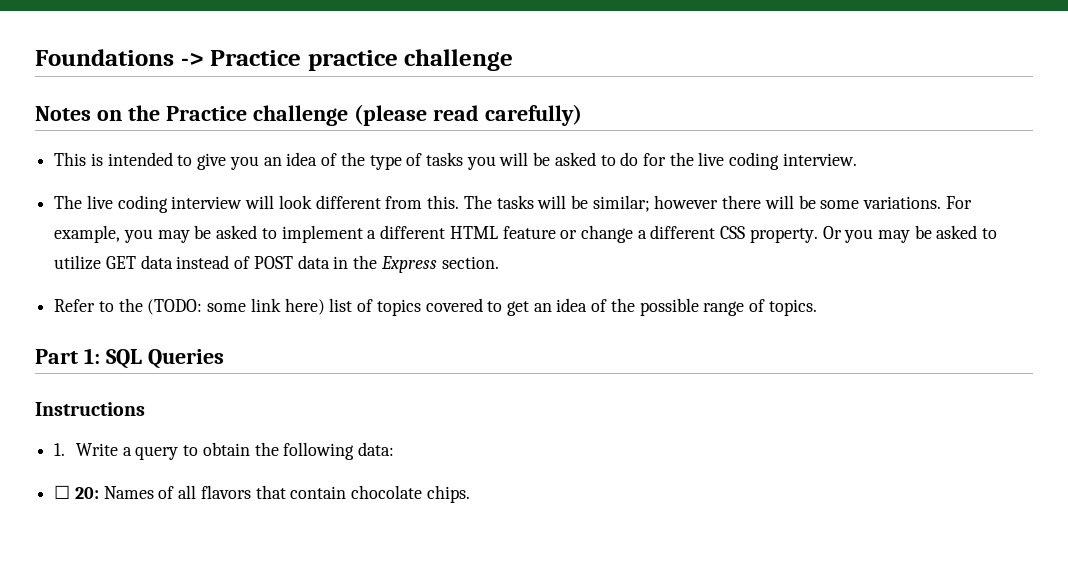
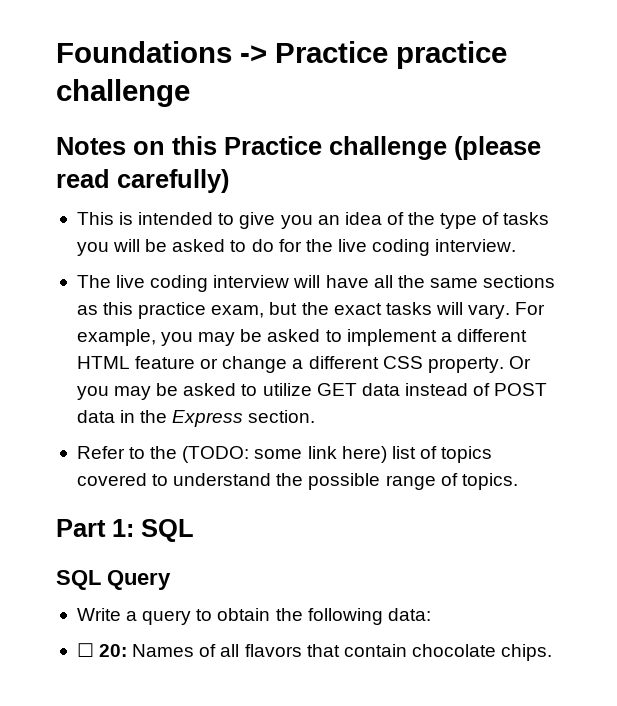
[127,105,160,121] the -> [172,136,217,155] this
[278,195,942,212] look different from this. The tasks will be similar; however there will be some variations. -> [325,275,556,288] [76,302,511,319] have all the same sections as this practice exam, but the exact tasks will vary.
[506,298,608,316] get an idea of -> [173,473,272,486] understand
[147,349,224,369] [35,402,145,416] [54,443,66,456] Queries // Instructions // 1. -> [56,570,171,590] // SQL Query //

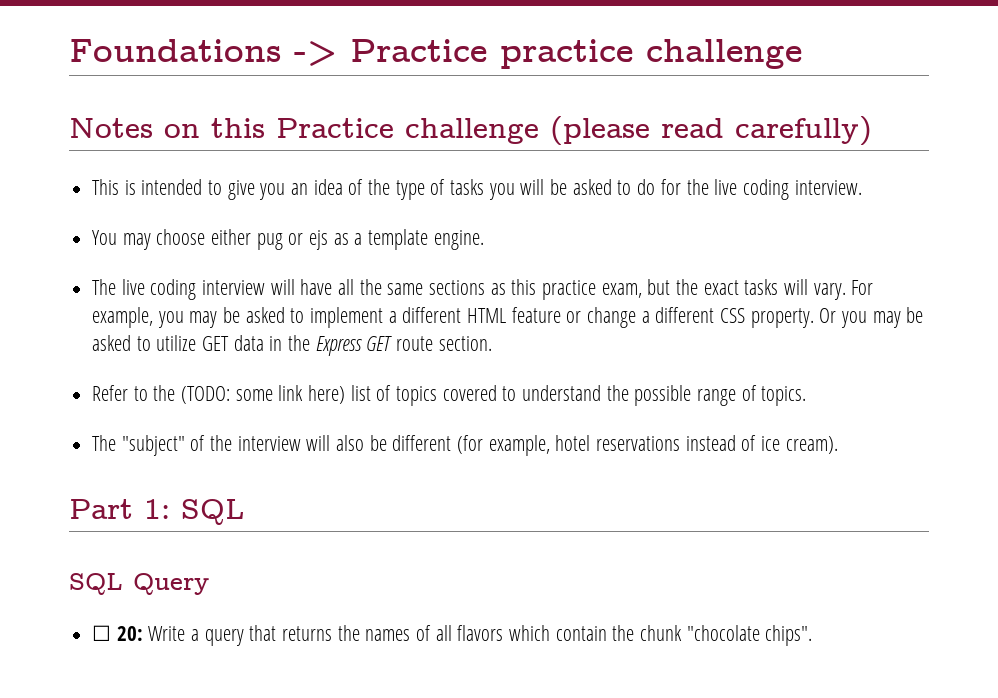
(517, 245) none -> [92,229,484,250] // You may choose either pug or ejs as a template engine.
[404,383,548,396] [76,410,115,423] instead of POST data -> (264, 343) none
(244, 418) none -> [366,336,434,351] GET route
(518, 481) none -> [92,435,838,456] // The "subject" of the interview will also be different (for example, hotel reservations instead of ice cream).
(171, 580) none -> [92,625,143,641] ☐ 20:
[196,608,431,625] [76,643,553,661] to obtain the following data: // ☐ 20: Names of all flavors that contain chocolate chips. -> [249,625,813,646] that returns the names of all flavors which contain the chunk "chocolate chips".

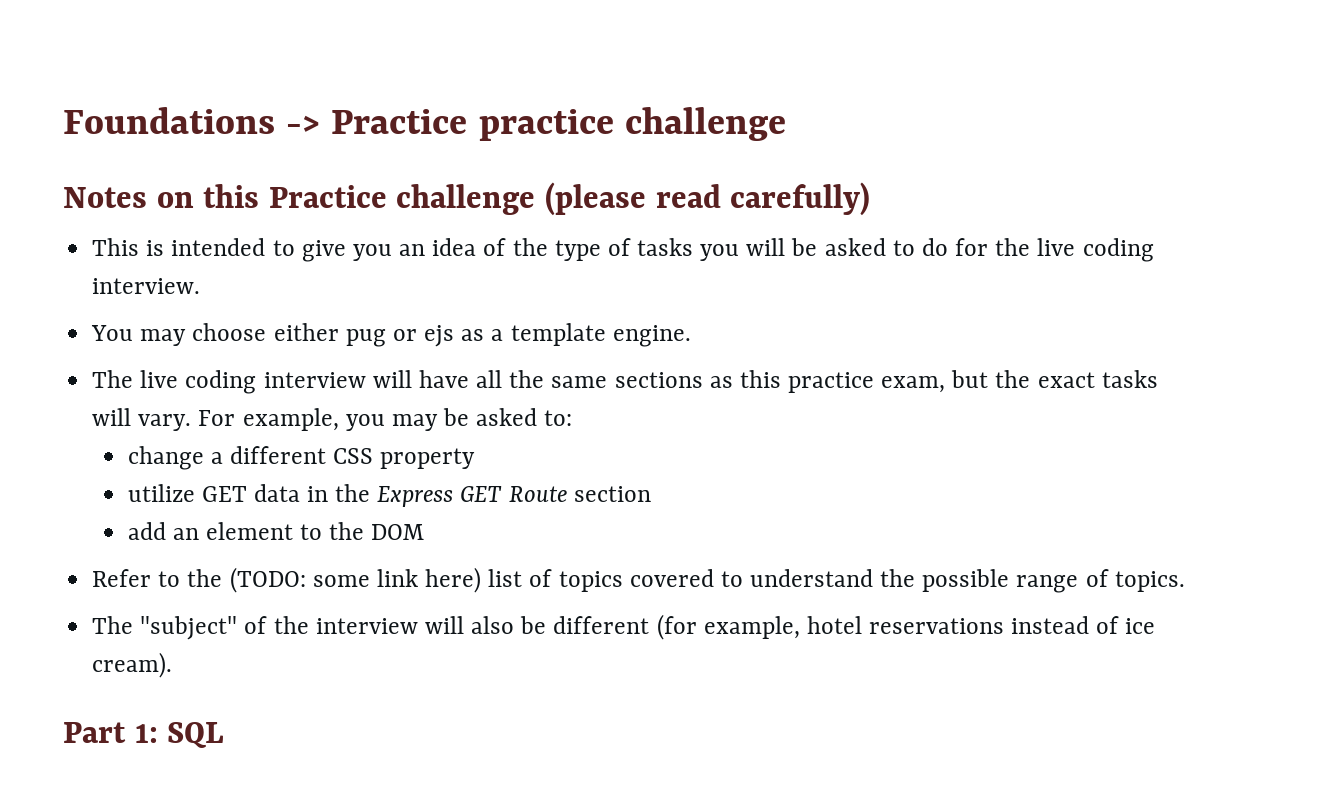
[290,307,924,328] [92,335,151,351] to implement a different HTML feature or change a different CSS property. Or you may be asked to -> [544,410,573,426] [127,446,476,470] to: // change a different CSS property //
[396,336,492,351] route section. -> [508,486,651,502] [127,522,425,540] Route section // add an element to the DOM
[69,573,209,595] [92,625,813,646] // SQL Query // ☐ 20: Write a query that returns the names of all flavors which contain the chunk "chocolate chips". -> (225, 735) none

